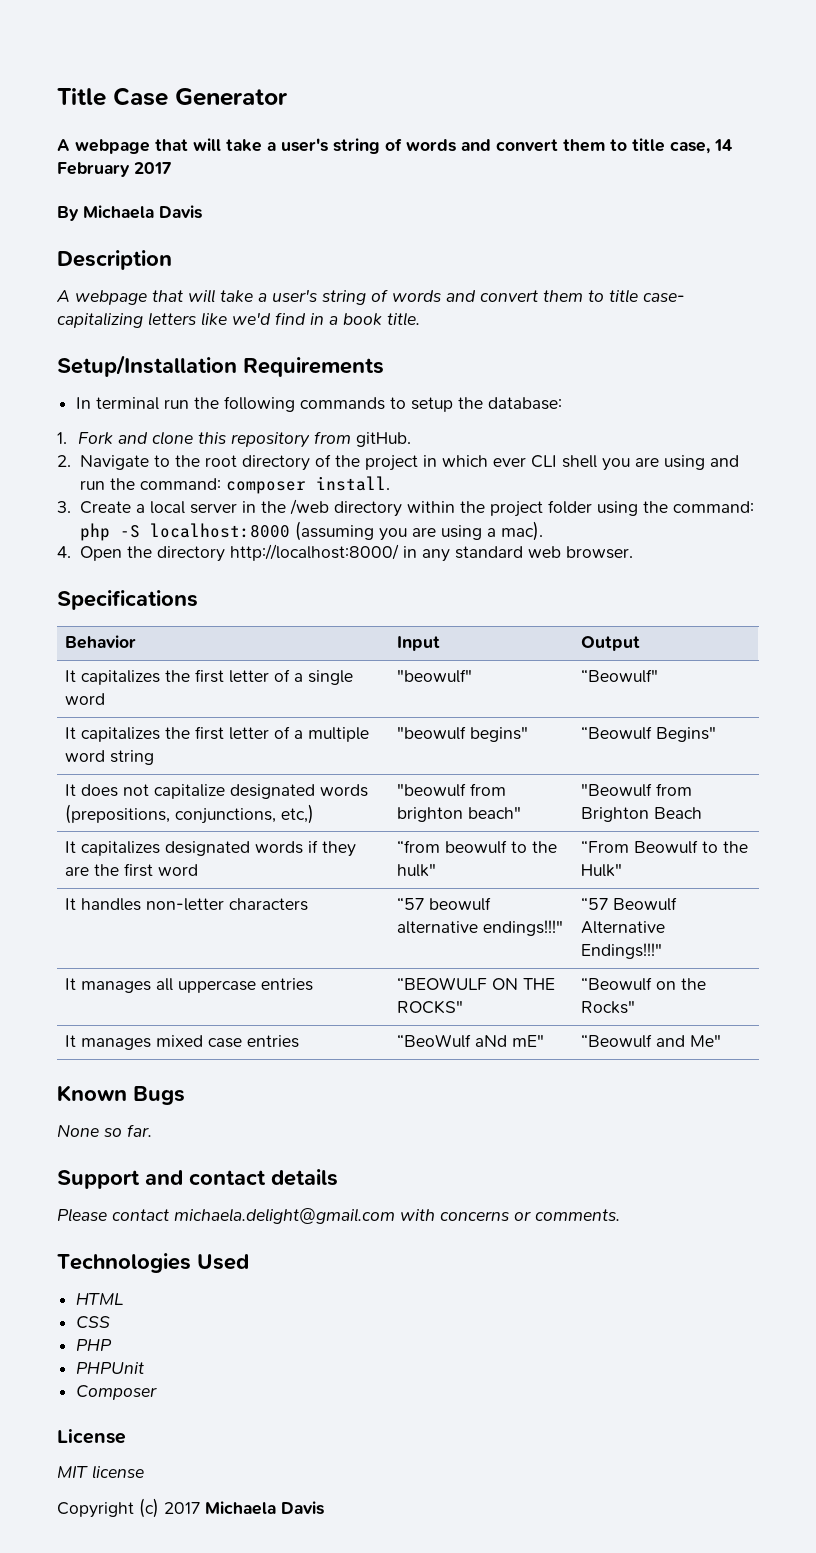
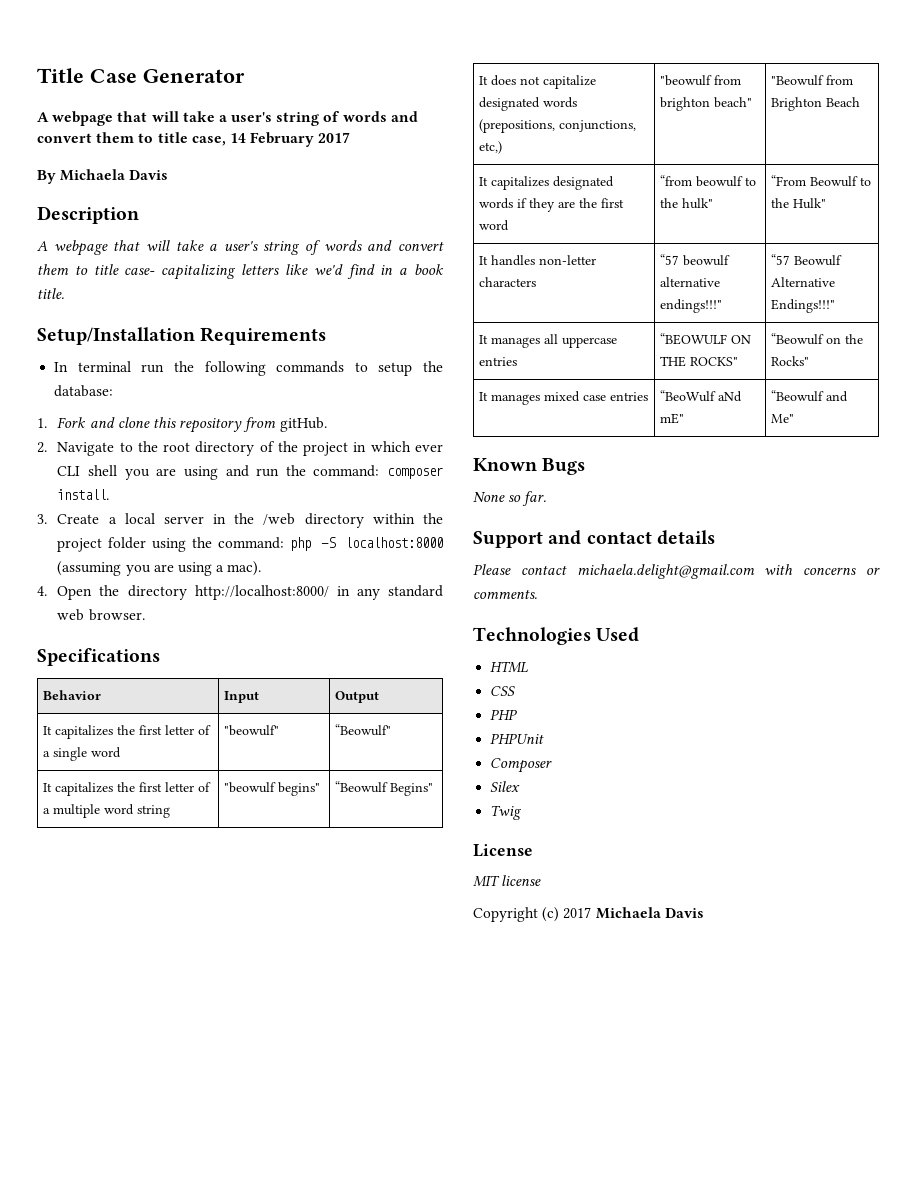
(158, 1392) none -> [490,781,521,792] [490,805,522,820] // Silex // Twig

